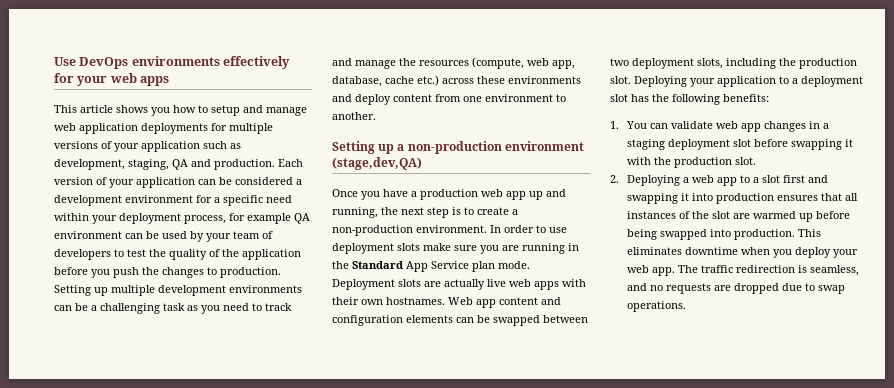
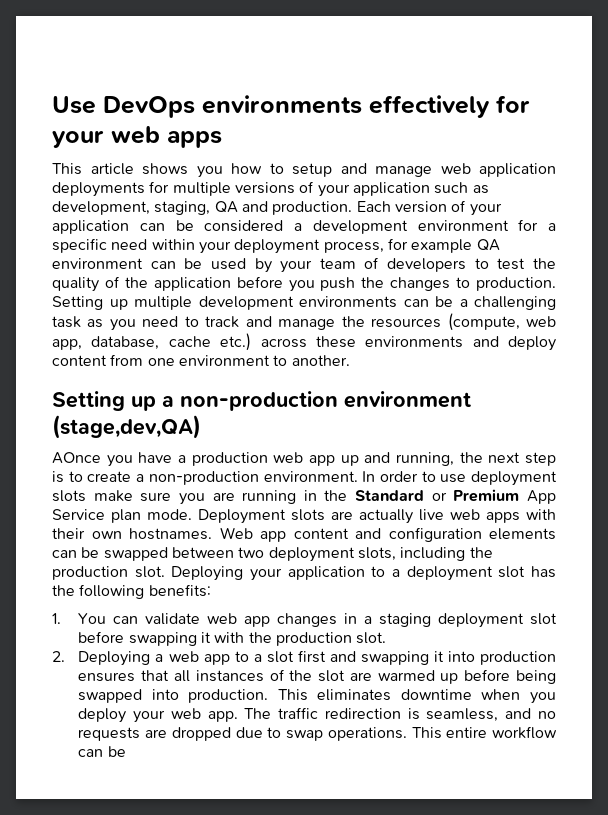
[332,189,358,197] Once -> [52,452,101,464] AOnce
(403, 265) none -> [431,489,520,502] or Premium
(686, 306) none -> [411,726,557,739] [78,746,126,757] This entire workflow can be

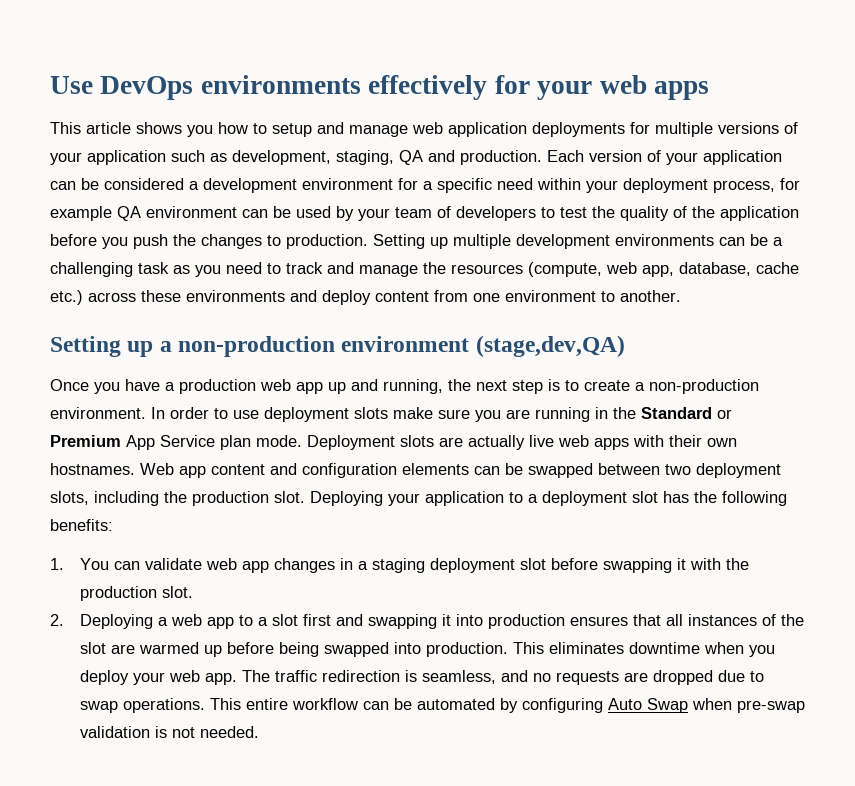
[52,452,101,464] AOnce -> [50,379,89,391] Once
(126, 751) none -> [416,698,805,713] [79,726,259,738] automated by configuring Auto Swap when pre-swap validation is not needed.

